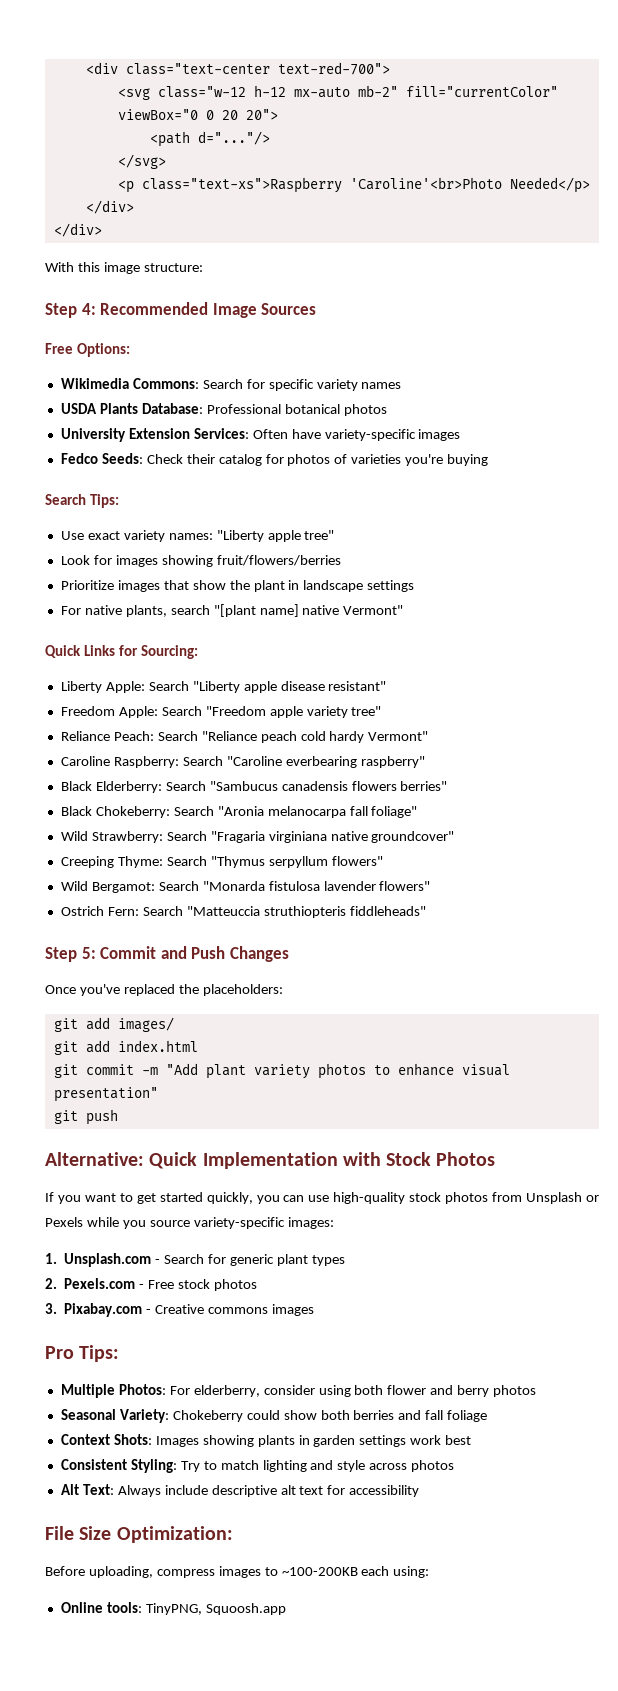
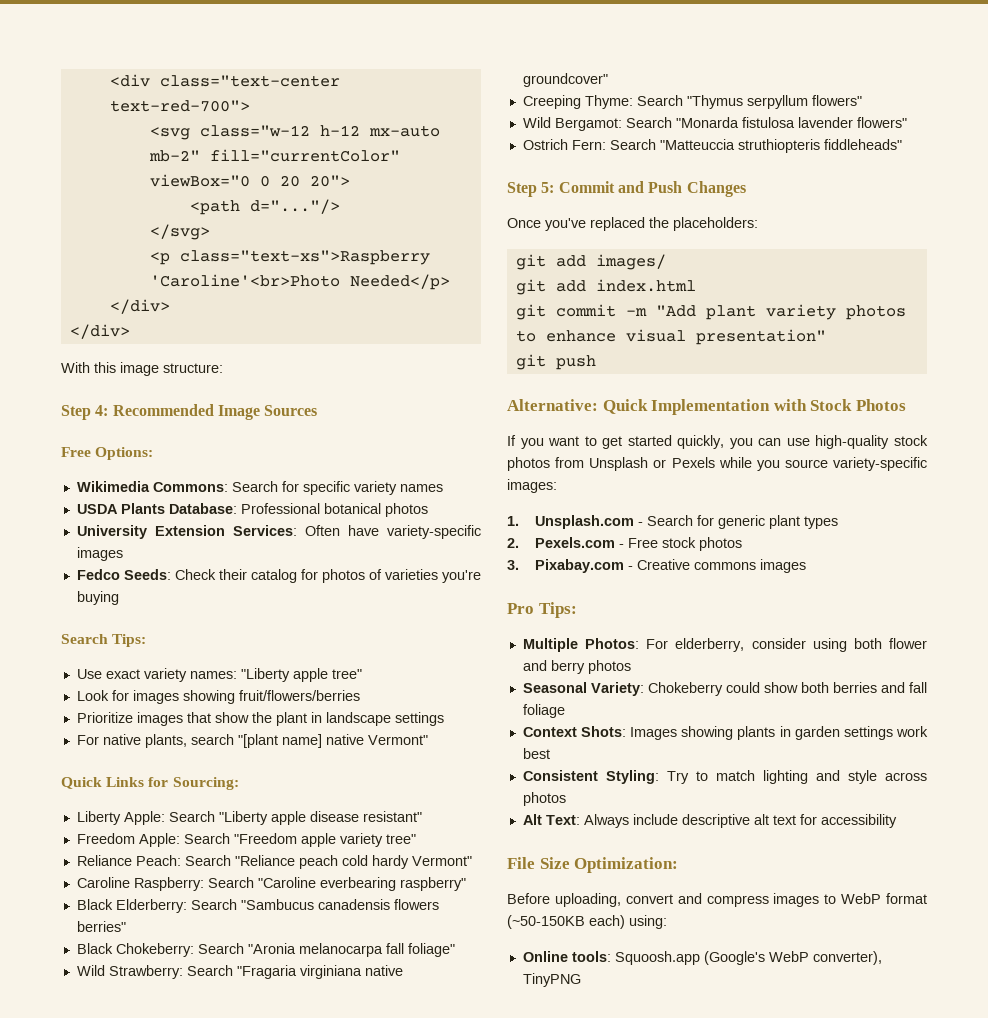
(153, 1572) none -> [625,893,702,904] convert and
[281,1566,390,1576] ~100-200KB each -> [841,893,927,904] [507,915,625,929] WebP format (~50-150KB each)
[145,1603,286,1615] TinyPNG, Squoosh.app -> [614,951,882,965] [522,973,581,987] Squoosh.app (Google's WebP converter), TinyPNG

